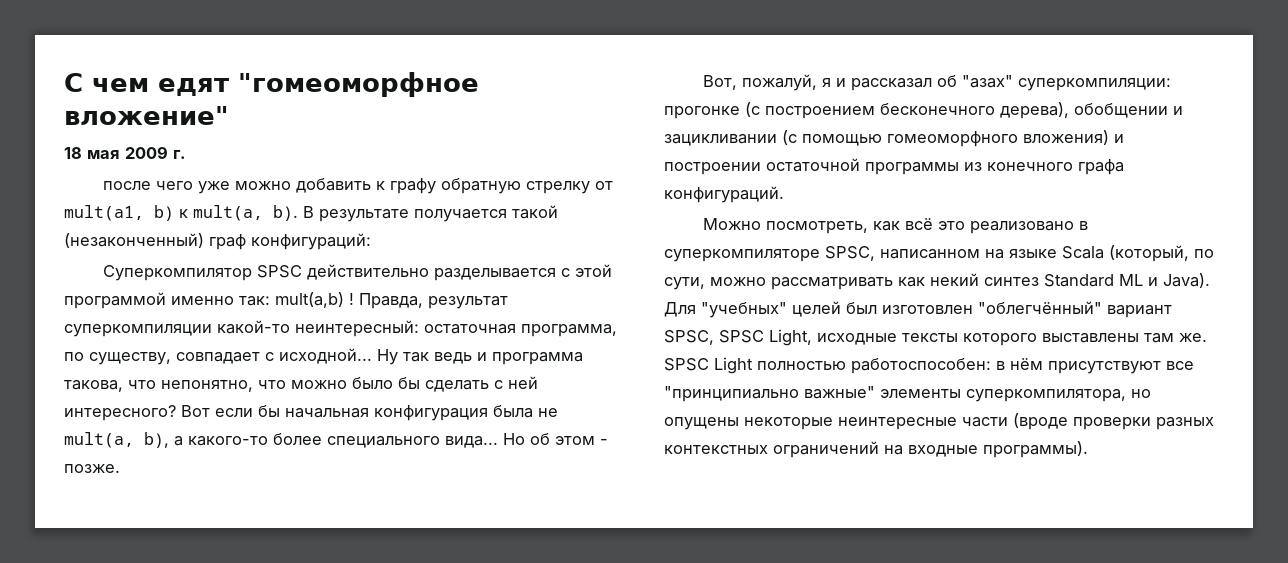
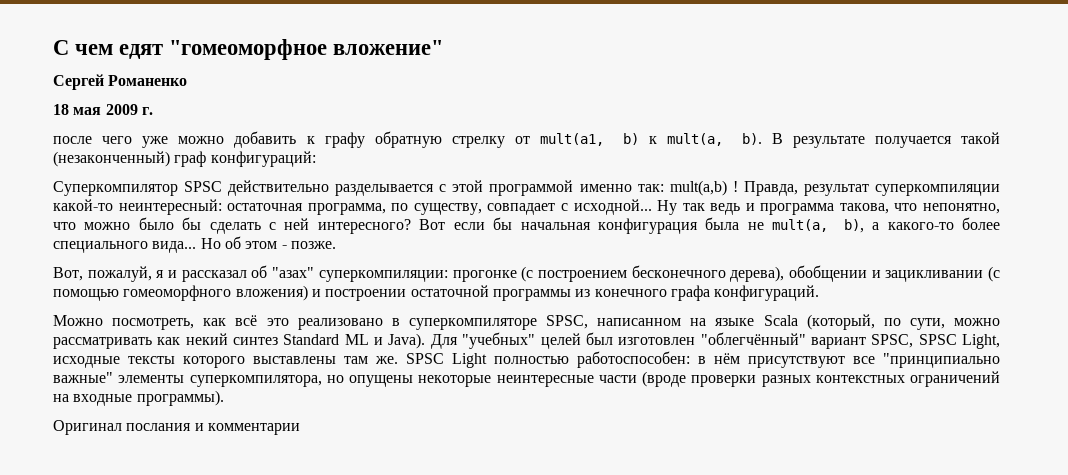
(229, 115) none -> [53,74,188,90] // Сергей Романенко
(1088, 449) none -> [53,420,300,435] // Оригинал послания и комментарии

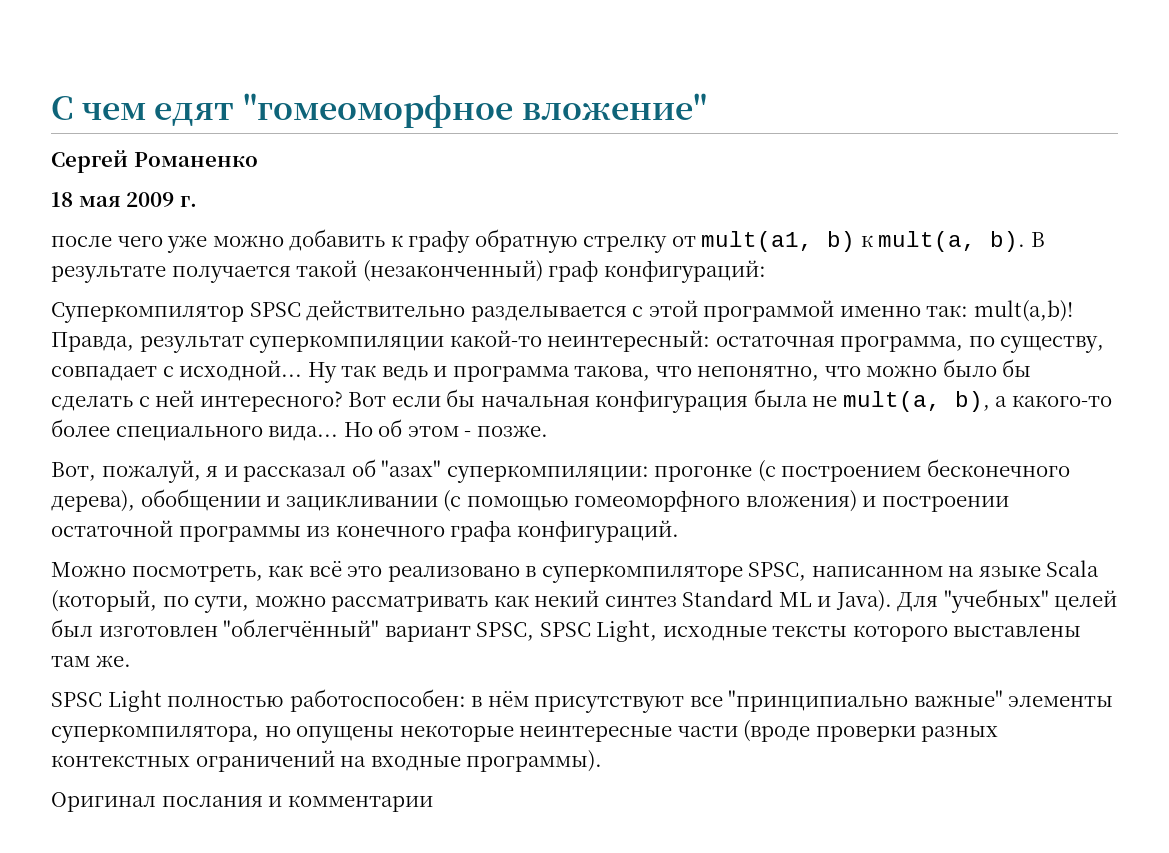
[669,180,738,196] mult(a,b) ! -> [973,300,1073,322] mult(a,b)!
(398, 360) none -> (131, 661) //

